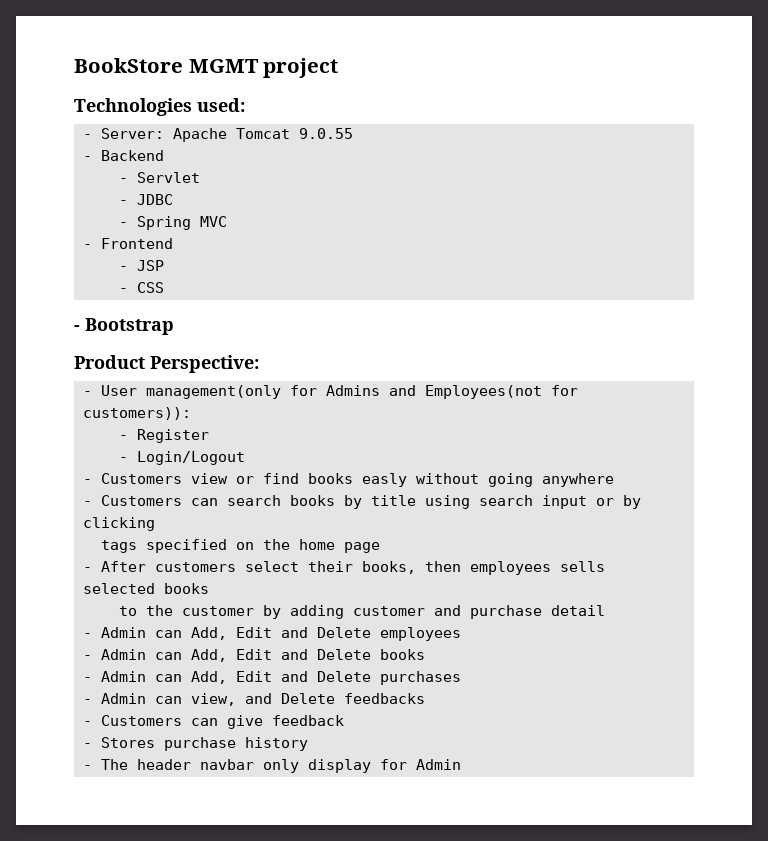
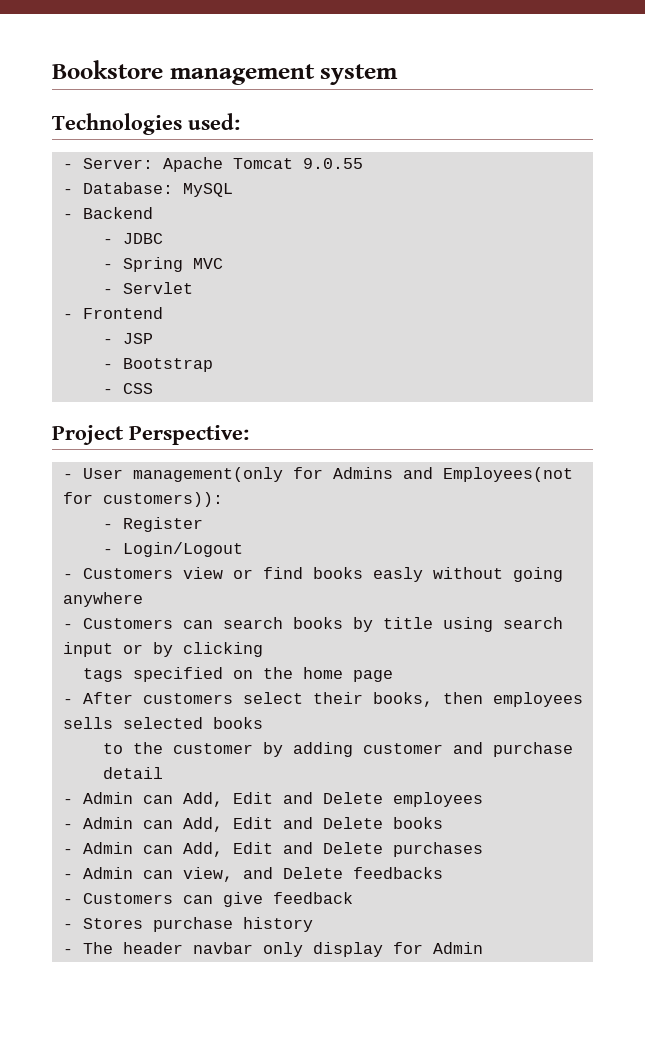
[74,58,339,78] BookStore MGMT project -> [52,60,399,85] Bookstore management system
[100,150,164,161] [118,172,200,183] Backend // - Servlet -> [82,182,233,197] [62,207,153,219] Database: MySQL // - Backend
(227, 221) none -> [102,282,193,294] // - Servlet
(164, 265) none -> [102,358,213,372] // - Bootstrap
[74,318,174,335] [74,355,145,369] - Bootstrap // Product -> [52,425,124,445] Project

